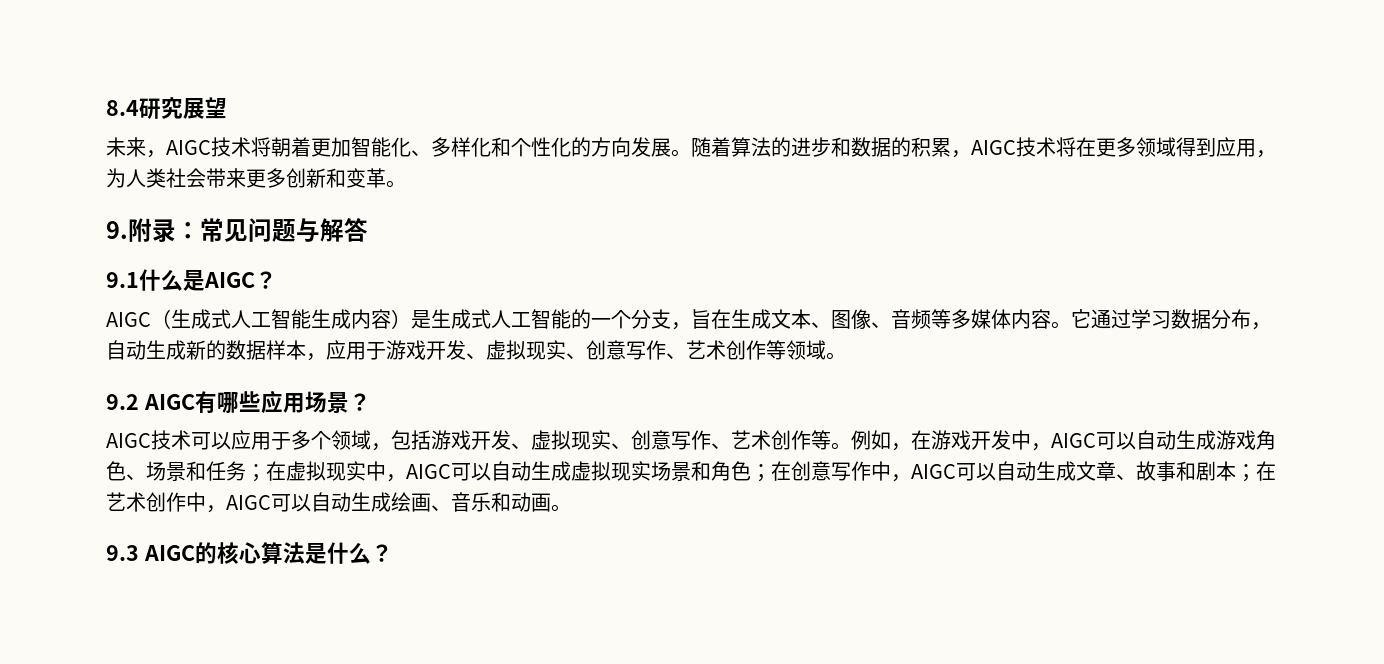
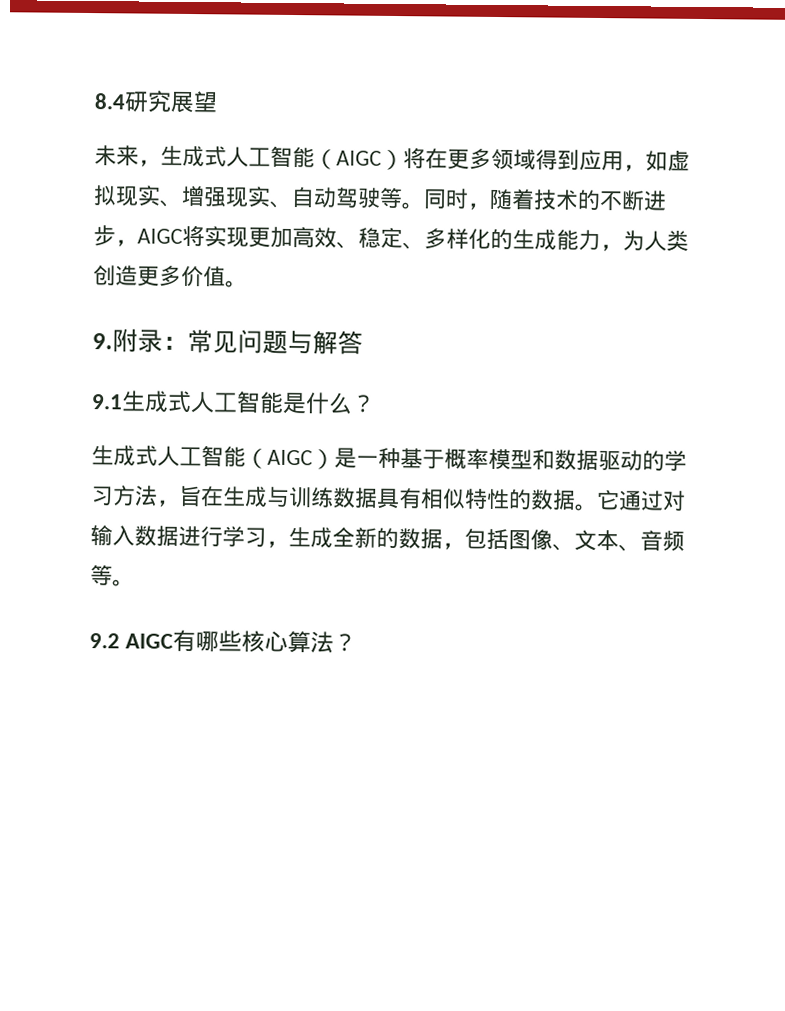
[166,137,1056,158] AIGC技术将朝着更加智能化、多样化和个性化的方向发展。随着算法的进步和数据的积累，AIGC技术 -> [160,145,404,171] 生成式人工智能（AIGC）
[106,168,386,188] 为人类社会带来更多创新和变革 -> [645,150,690,172] [93,185,667,211] [93,224,689,252] [93,265,226,288] 如虚拟现实、增强现实、自动驾驶等。同时，随着技术的不断进步，AIGC将实现更加高效、稳定、多样化的生成能力，为人类创造更多价值
[139,269,277,291] [106,309,1271,330] [106,340,846,361] [106,390,371,414] [106,430,1276,451] [106,461,1276,482] [106,492,571,513] [106,542,217,564] 什么是AIGC？ // AIGC（生成式人工智能生成内容）是生成式人工智能的一个分支，旨在生成文本、图像、音频等多媒体内容。它通过学习数据分布，自动生成新的数据样本，应用于游戏开发、虚拟现实、创意写作、艺术创作等领域。 // 9.2 AIGC有哪些应用场景？ // AIGC技术可以应用于多个领域，包括游戏开发、虚拟现实、创意写作、艺术创作等。例如，在游戏开发中，AIGC可以自动生成游戏角色、场景和任务；在虚拟现实中，AIGC可以自动生成虚拟现实场景和角色；在创意写作中，AIGC可以自动生成文章、故事和剧本；在艺术创作中，AIGC可以自动生成绘画、音乐和动画。 // 9.3 AIGC的 -> [121,390,376,415] [91,445,687,471] [90,485,686,511] [90,525,685,552] [90,565,135,587] [89,629,243,653] 生成式人工智能是什么？ // 生成式人工智能（AIGC）是一种基于概率模型和数据驱动的学习方法，旨在生成与训练数据具有相似特性的数据。它通过对输入数据进行学习，生成全新的数据，包括图像、文本、音频等。 // 9.2 AIGC有哪些
[304,542,371,564] 是什么 -> (335, 642) none

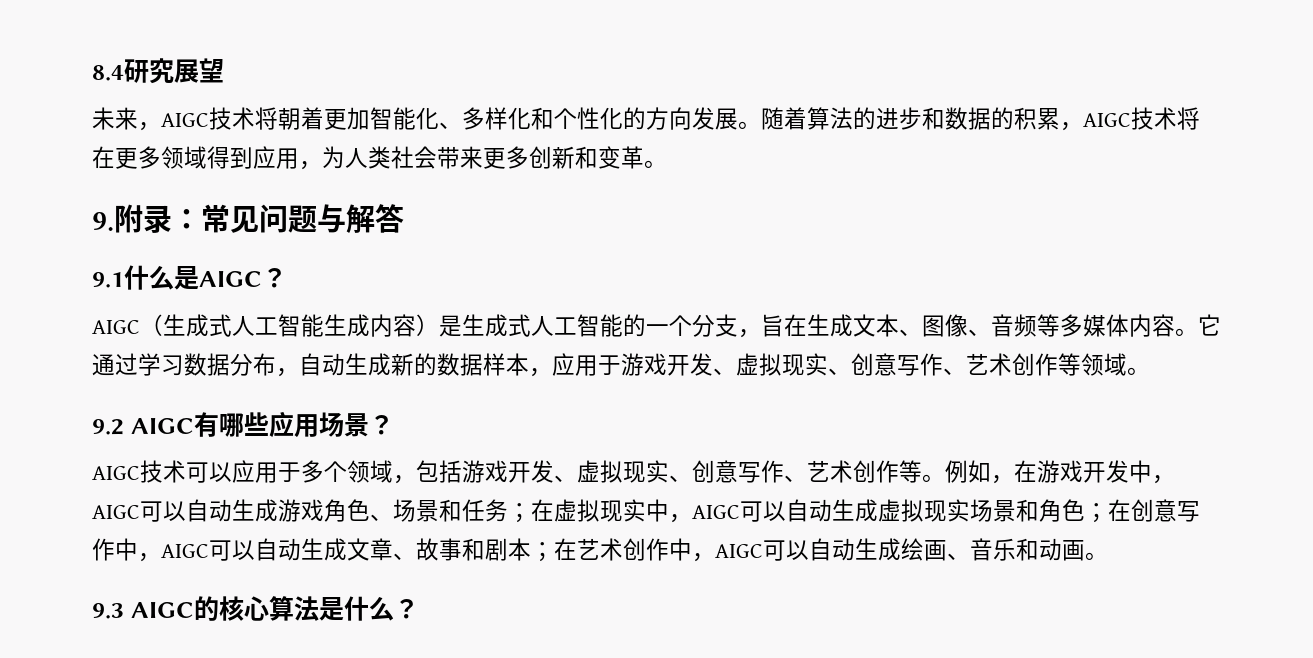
[160,145,404,171] 生成式人工智能（AIGC） -> [161,107,1177,131] AIGC技术将朝着更加智能化、多样化和个性化的方向发展。随着算法的进步和数据的积累，AIGC技术
[645,150,690,172] [93,185,667,211] [93,224,689,252] [93,265,226,288] 如虚拟现实、增强现实、自动驾驶等。同时，随着技术的不断进步，AIGC将实现更加高效、稳定、多样化的生成能力，为人类创造更多价值 -> [322,146,644,169] 为人类社会带来更多创新和变革
[121,390,376,415] [91,445,687,471] [90,485,686,511] [90,525,685,552] [90,565,135,587] [89,629,243,653] 生成式人工智能是什么？ // 生成式人工智能（AIGC）是一种基于概率模型和数据驱动的学习方法，旨在生成与训练数据具有相似特性的数据。它通过对输入数据进行学习，生成全新的数据，包括图像、文本、音频等。 // 9.2 AIGC有哪些 -> [124,265,287,290] [92,314,1221,338] [92,353,1150,377] [92,411,394,438] [92,460,1175,484] [92,499,1200,523] [92,538,1108,562] [92,596,219,621] 什么是AIGC？ // AIGC（生成式人工智能生成内容）是生成式人工智能的一个分支，旨在生成文本、图像、音频等多媒体内容。它通过学习数据分布，自动生成新的数据样本，应用于游戏开发、虚拟现实、创意写作、艺术创作等领域。 // 9.2 AIGC有哪些应用场景？ // AIGC技术可以应用于多个领域，包括游戏开发、虚拟现实、创意写作、艺术创作等。例如，在游戏开发中，AIGC可以自动生成游戏角色、场景和任务；在虚拟现实中，AIGC可以自动生成虚拟现实场景和角色；在创意写作中，AIGC可以自动生成文章、故事和剧本；在艺术创作中，AIGC可以自动生成绘画、音乐和动画。 // 9.3 AIGC的
(335, 642) none -> [318,596,394,621] 是什么

